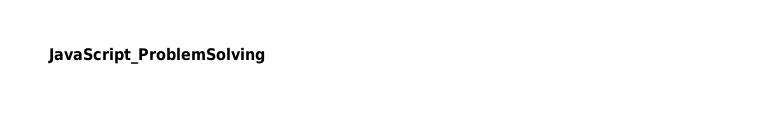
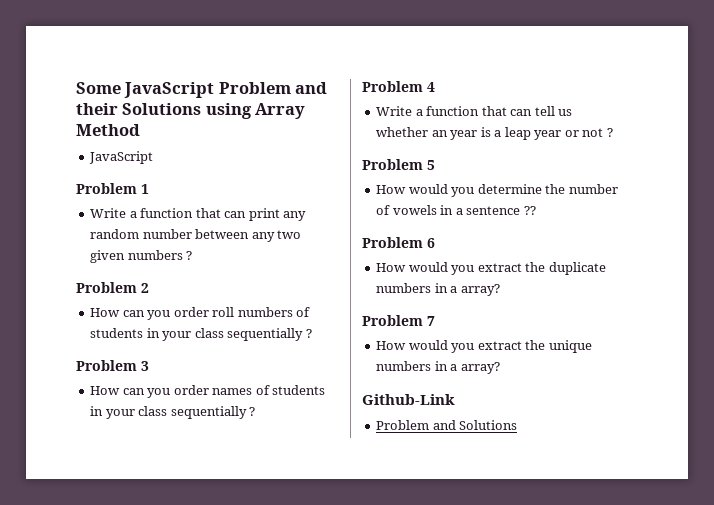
[48,47,265,64] JavaScript_ProblemSolving -> [76,82,328,98] [76,103,306,119] [76,124,140,136] [89,151,154,164] [76,183,149,194] [90,208,307,221] [90,229,302,242] [90,250,193,263] [76,282,149,293] [90,307,311,320] [90,328,312,341] [76,360,149,371] [90,385,326,398] [90,406,256,419] [362,81,435,92] [376,106,573,116] [376,127,613,140] [362,159,435,170] [376,184,618,197] [376,205,536,215] [362,237,435,248] [376,262,606,275] [376,283,500,296] [362,315,435,326] [376,340,592,353] [376,361,500,374] [362,394,455,405] [376,420,518,430] Some JavaScript Problem and their Solutions using Array Method // JavaScript // Problem 1 // Write a function that can print any random number between any two given numbers ? // Problem 2 // How can you order roll numbers of students in your class sequentially ? // Problem 3 // How can you order names of students in your class sequentially ? // Problem 4 // Write a function that can tell us whether an year is a leap year or not ? // Problem 5 // How would you determine the number of vowels in a sentence ?? // Problem 6 // How would you extract the duplicate numbers in a array? // Problem 7 // How would you extract the unique numbers in a array? // Github-Link // Problem and Solutions

